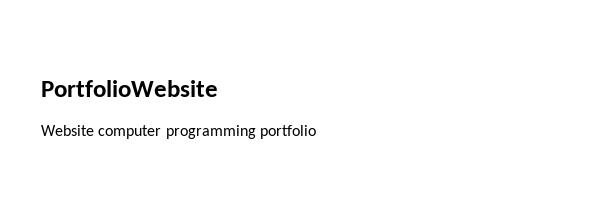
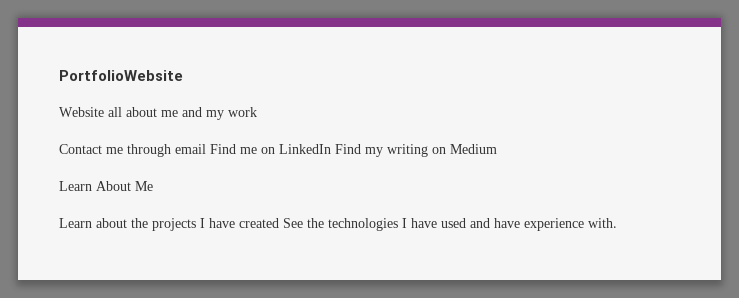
[98,125,316,139] computer programming portfolio -> [108,107,257,120] [59,144,497,157] [59,181,153,191] [59,218,617,231] all about me and my work // Contact me through email Find me on LinkedIn Find my writing on Medium // Learn About Me // Learn about the projects I have created See the technologies I have used and have experience with.

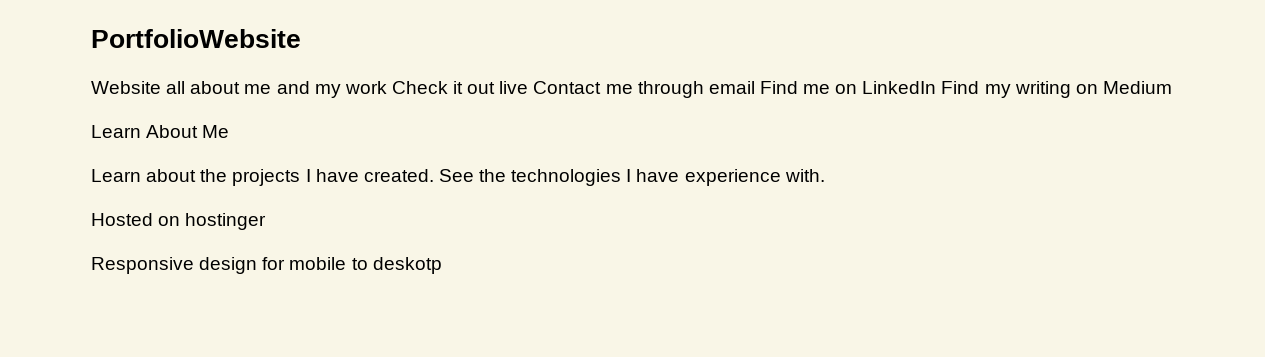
(257, 112) // -> [391,81,529,94] Check it out live
[239,218,279,228] created -> [363,169,434,182] created.
[441,218,520,228] used and have -> (680, 175) none
(617, 223) none -> [91,213,267,230] [91,257,442,274] // Hosted on hostinger // Responsive design for mobile to deskotp

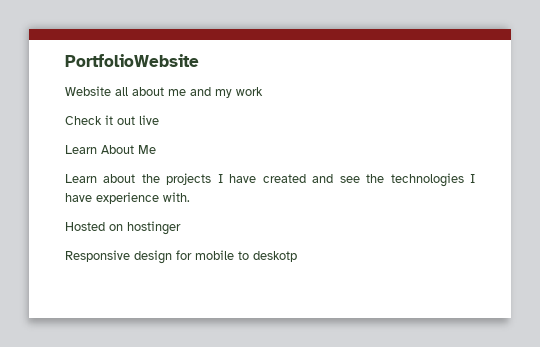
(387, 87) none -> (263, 91) //
[533,81,1172,98] Contact me through email Find me on LinkedIn Find my writing on Medium -> (159, 120) none
[363,169,474,182] created. See -> [262,174,360,183] created and see

